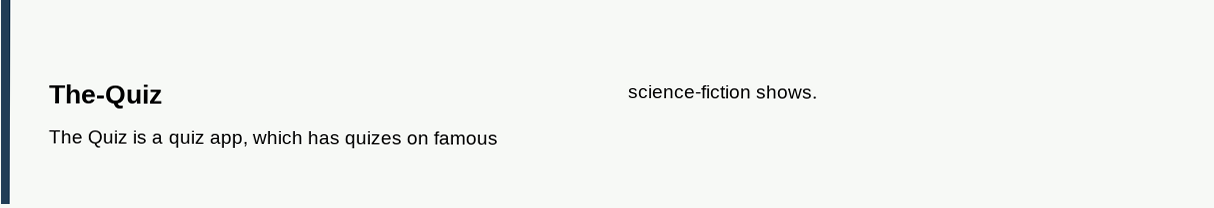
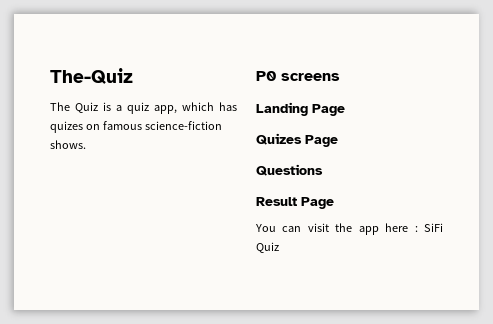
(819, 92) none -> [256,71,340,81] [256,102,345,116] [256,133,338,147] [256,164,323,176] [256,197,334,209] [255,223,443,235] [256,242,279,253] // P0 screens // Landing Page // Quizes Page // Questions // Result Page // You can visit the app here : SiFi Quiz

